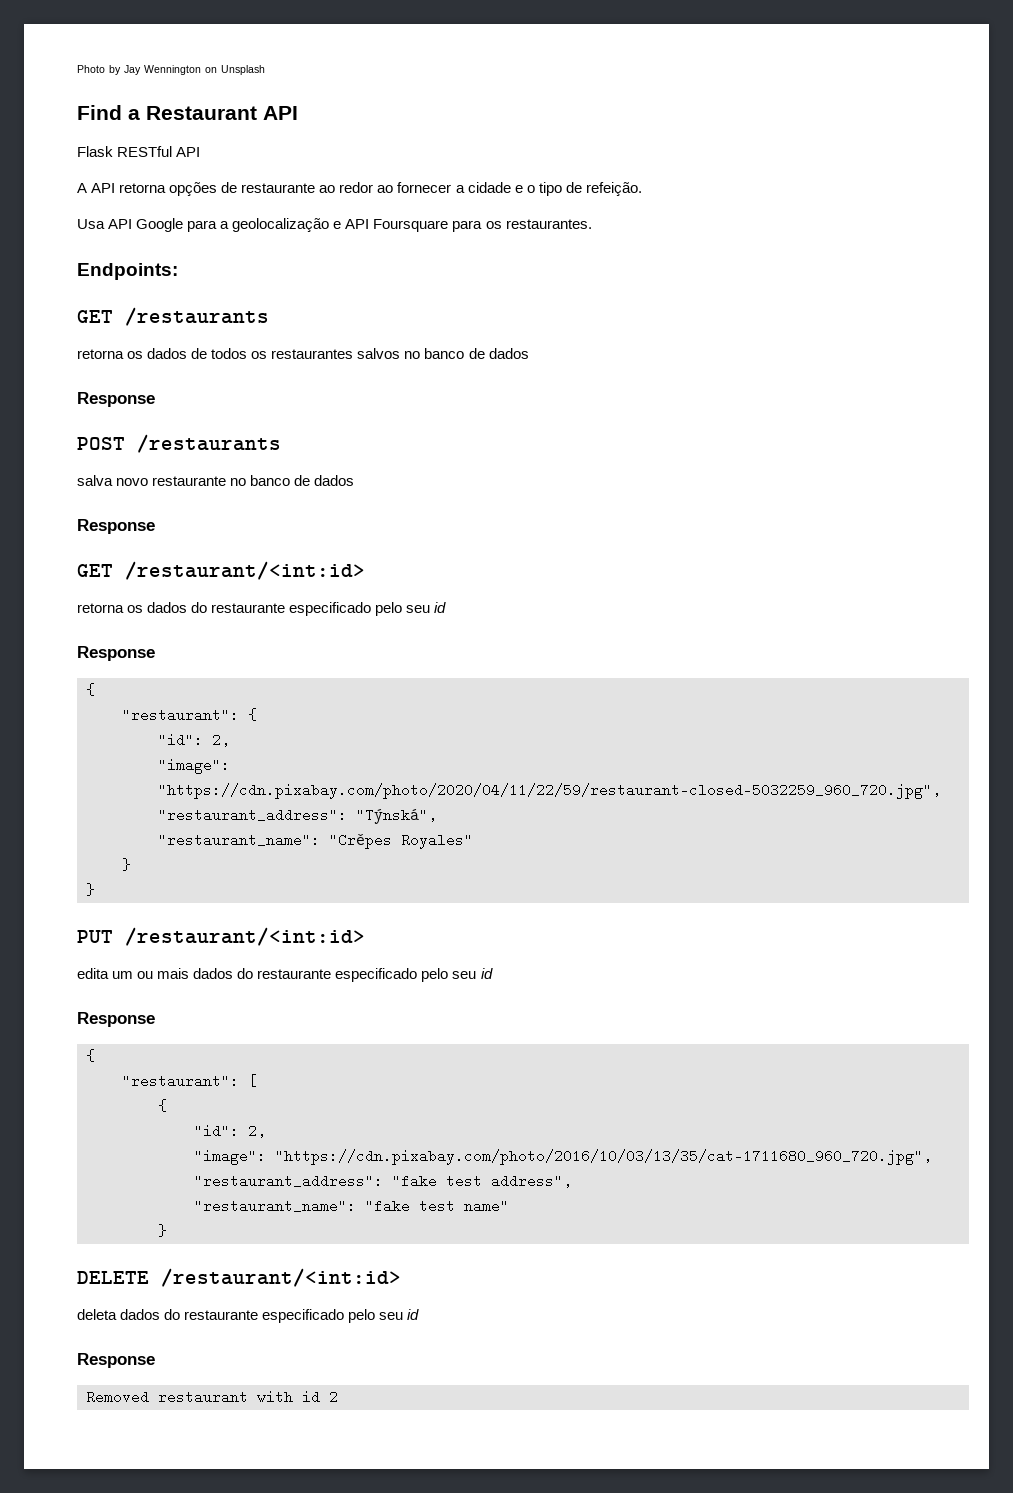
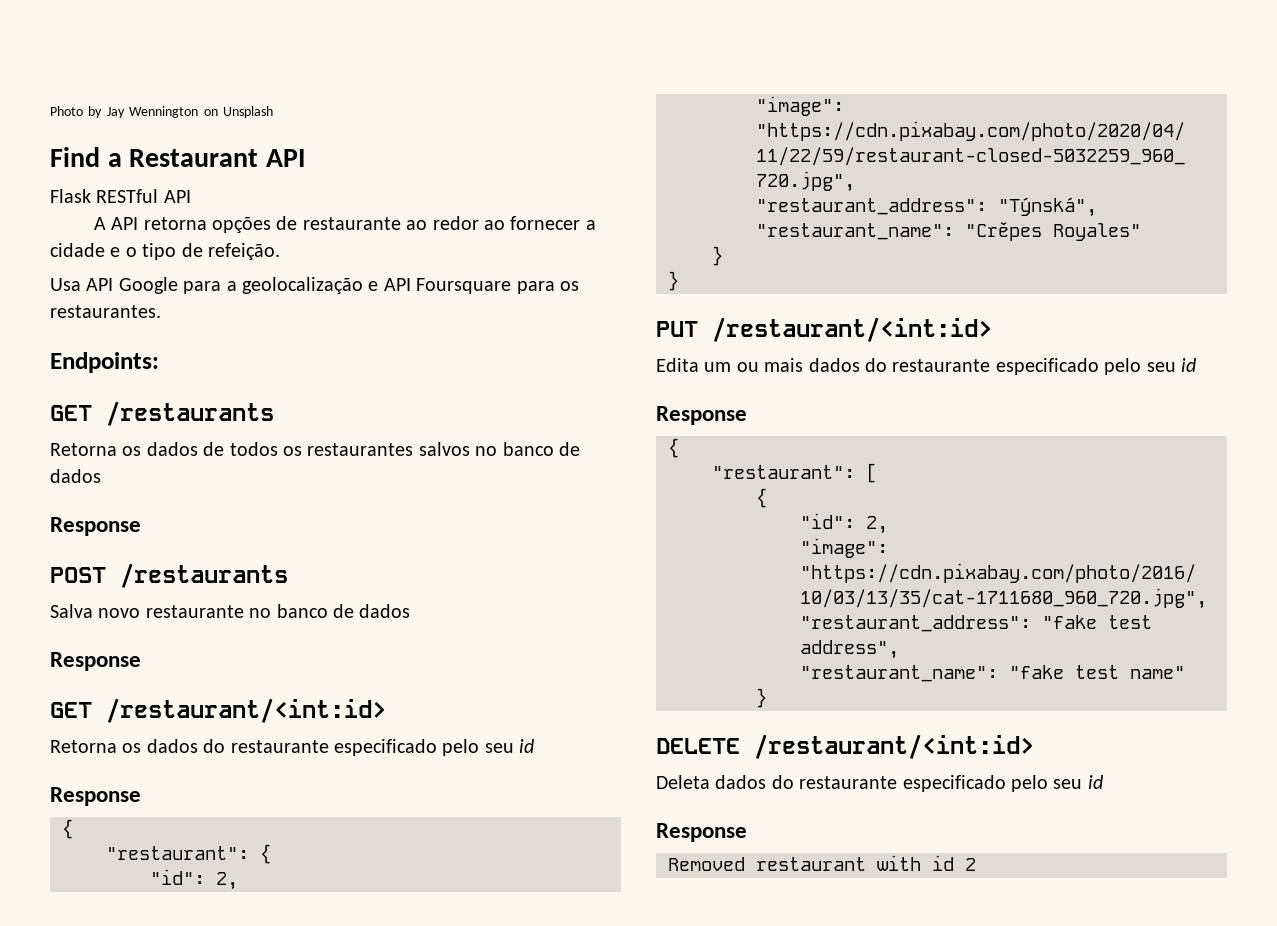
[77,349,124,359] retorna -> [50,443,117,456] Retorna
[77,475,113,486] salva -> [50,604,93,618] Salva
[77,603,124,613] retorna -> [50,740,117,753] Retorna
[77,968,109,979] edita -> [656,358,699,372] Edita
[77,1309,117,1320] deleta -> [656,775,710,789] Deleta

